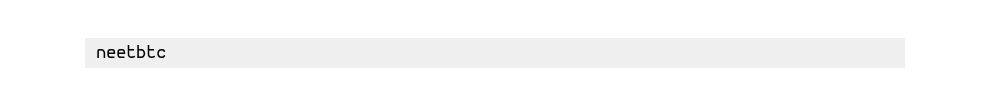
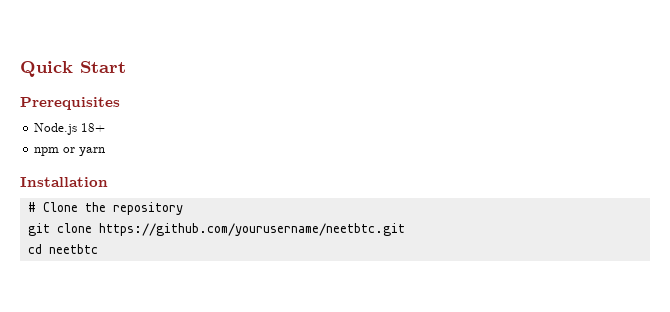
(96, 51) none -> [20,61,126,77] [20,97,120,110] [34,123,106,135] [34,147,106,156] [20,177,108,187] [27,202,183,215] [27,223,405,236] [27,244,42,254] Quick Start // Prerequisites // Node.js 18+ // npm or yarn // Installation // # Clone the repository // git clone https://github.com/yourusername/neetbtc.git // cd

